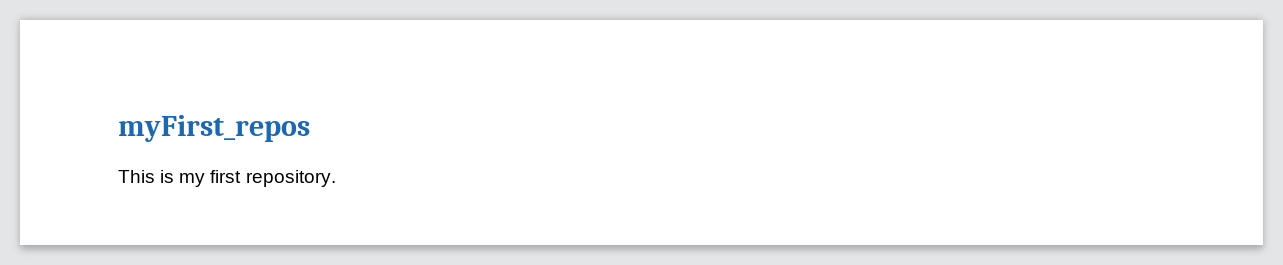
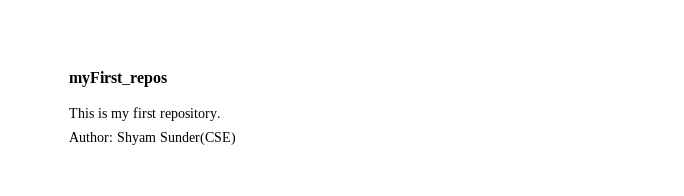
(336, 178) none -> [69,132,236,145] // Author: Shyam Sunder(CSE)

